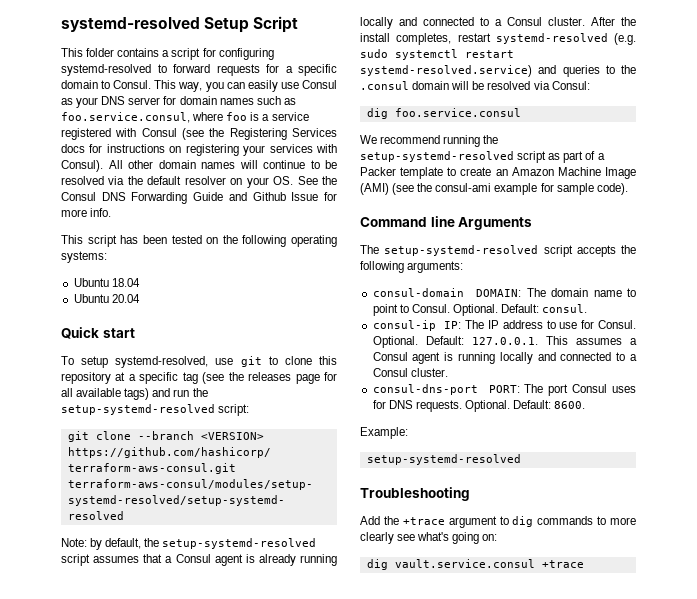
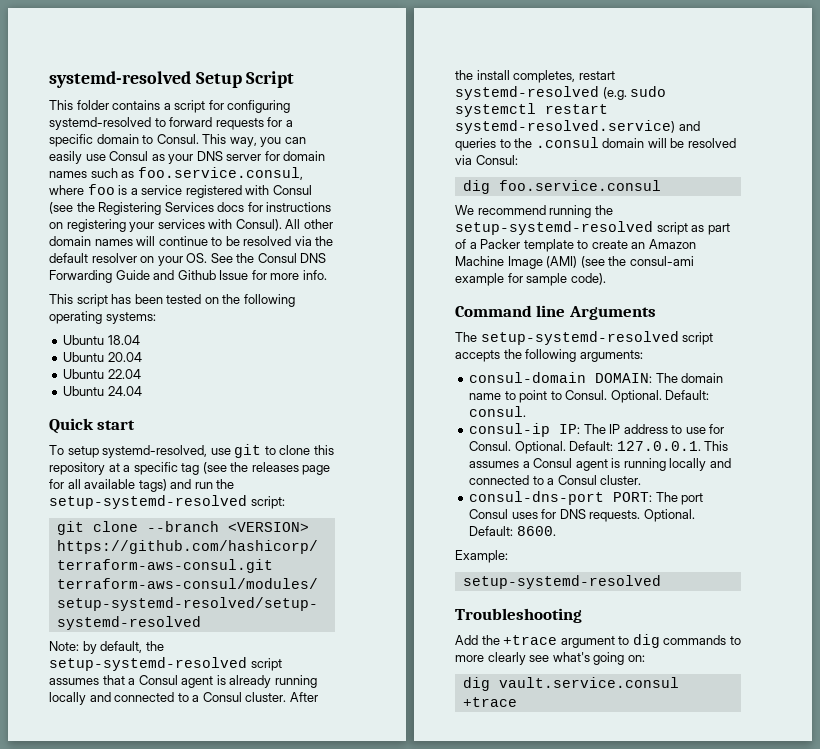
(140, 298) none -> [63,369,141,379] [63,386,142,396] // Ubuntu 22.04 // Ubuntu 24.04

